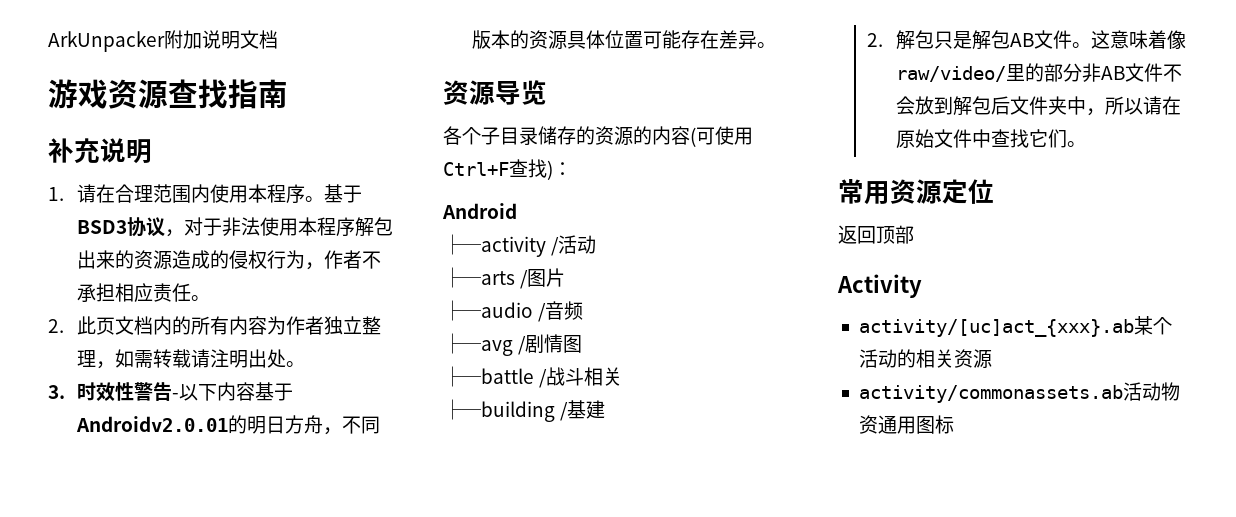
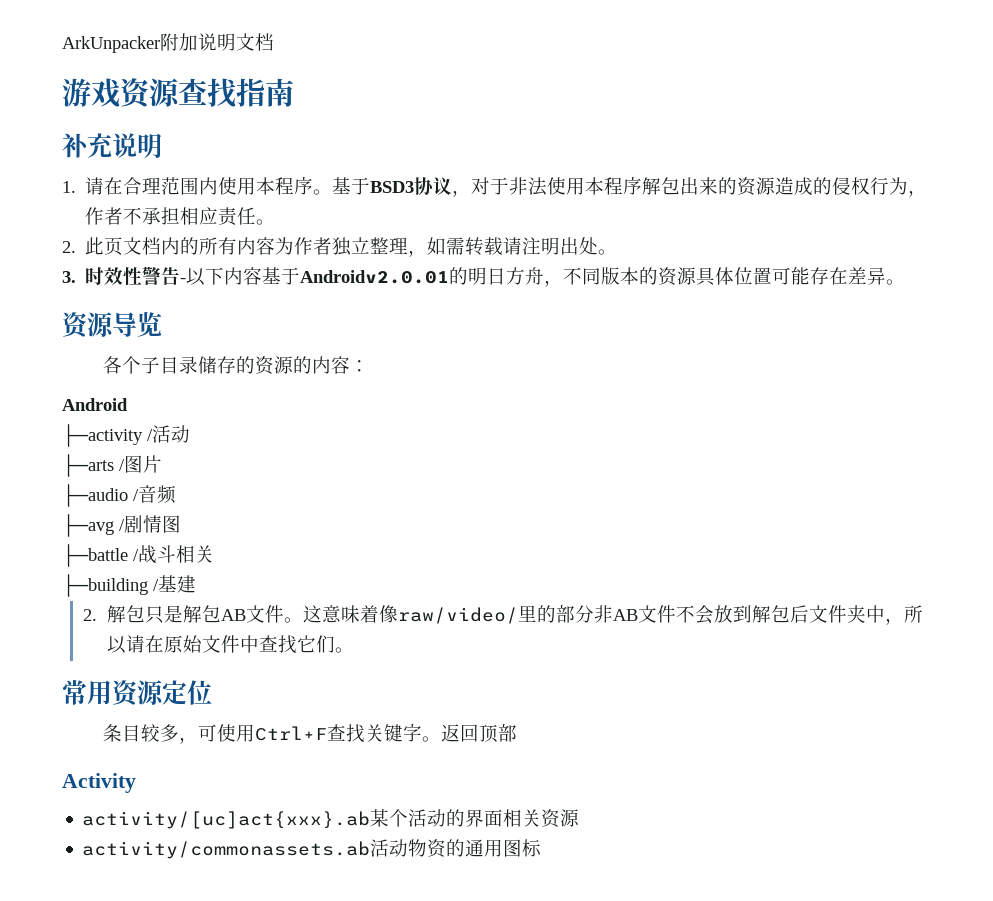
[690,126,753,147] [443,159,553,180] (可使用Ctrl+F查找) -> (351, 365) none
(994, 191) none -> [103,723,442,744] 条目较多，可使用Ctrl+F查找关键字。
[858,319,1134,337] activity/[uc]act_{xxx}.ab -> [82,811,371,829] activity/[uc]act{xxx}.ab
(916, 358) none -> [465,809,504,827] 界面
(878, 424) none -> [446,839,466,857] 的

